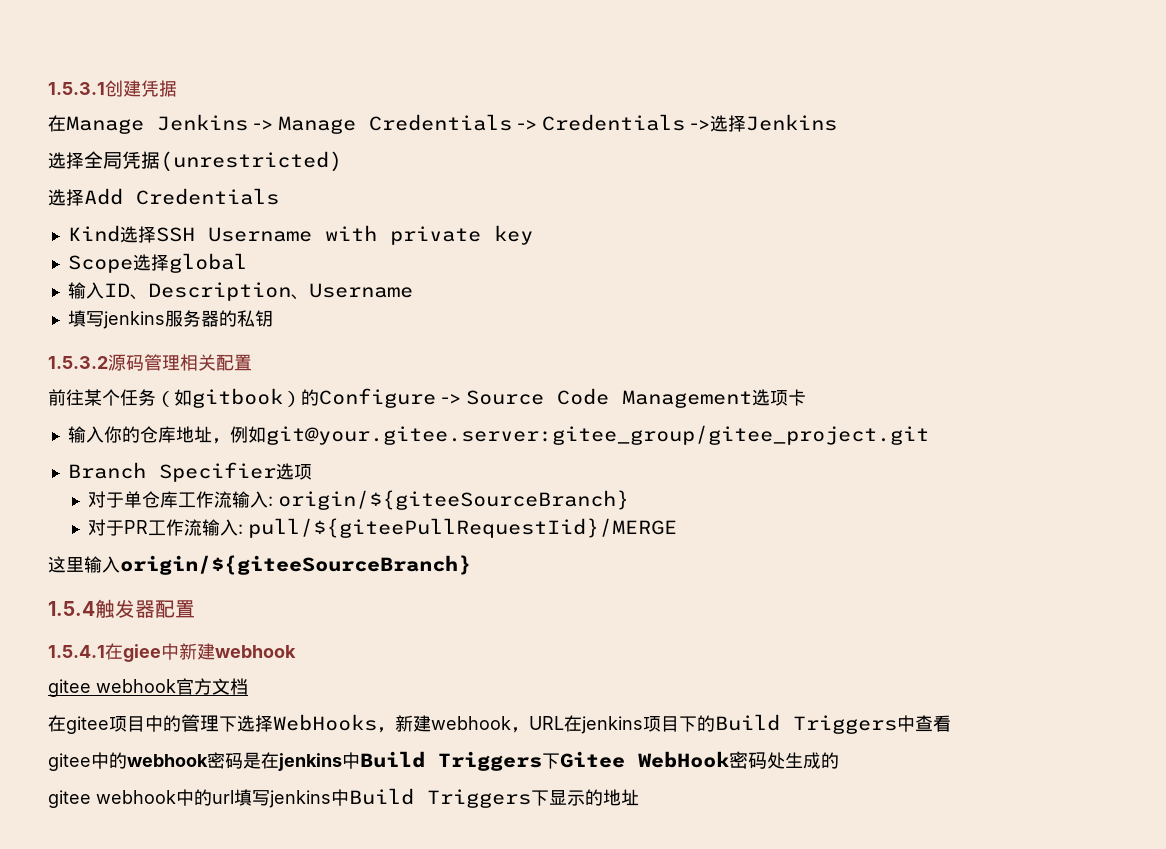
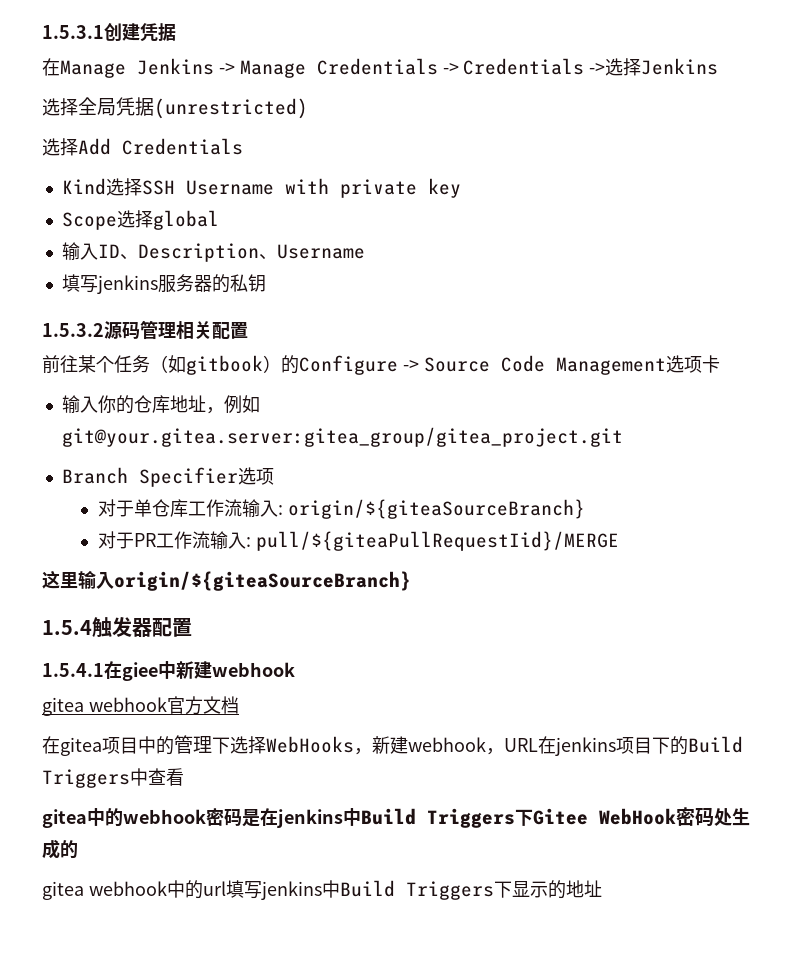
[265,425,929,445] git@your.gitee.server:gitee_group/gitee_project.git -> [61,427,623,447] git@your.gitea.server:gitea_group/gitea_project.git
[277,490,629,510] origin/${giteeSourceBranch} -> [287,499,585,519] origin/${giteaSourceBranch}
[247,518,677,538] pull/${giteePullRequestIid}/MERGE -> [255,531,619,551] pull/${giteaPullRequestIid}/MERGE
[120,555,471,575] origin/${giteeSourceBranch} -> [114,571,411,591] origin/${giteaSourceBranch}
[48,679,91,697] gitee -> [42,697,84,716] gitea
[66,716,109,734] gitee -> [60,737,102,756] gitea
[48,753,91,771] gitee -> [42,809,87,828] gitea
[48,790,91,808] gitee -> [42,881,84,900] gitea

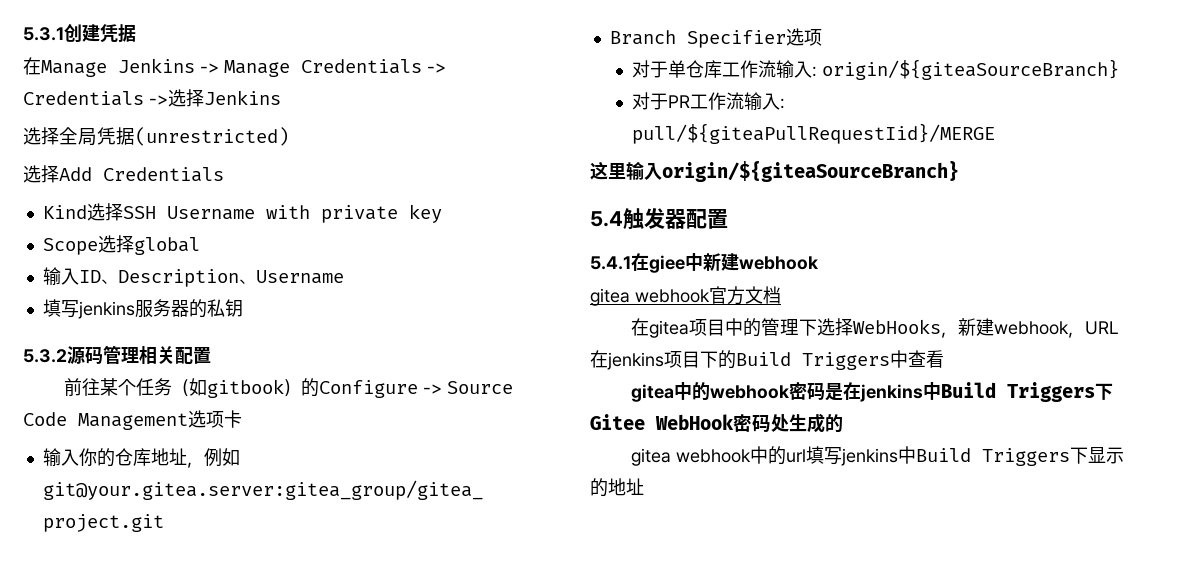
[42,25,104,39] 1.5.3.1 -> [23,27,64,41] 5.3.1
[42,323,104,337] 1.5.3.2 -> [23,349,67,363] 5.3.2
[42,620,92,635] 1.5.4 -> [590,211,623,227] 5.4
[42,663,104,677] 1.5.4.1 -> [590,256,631,270] 5.4.1

